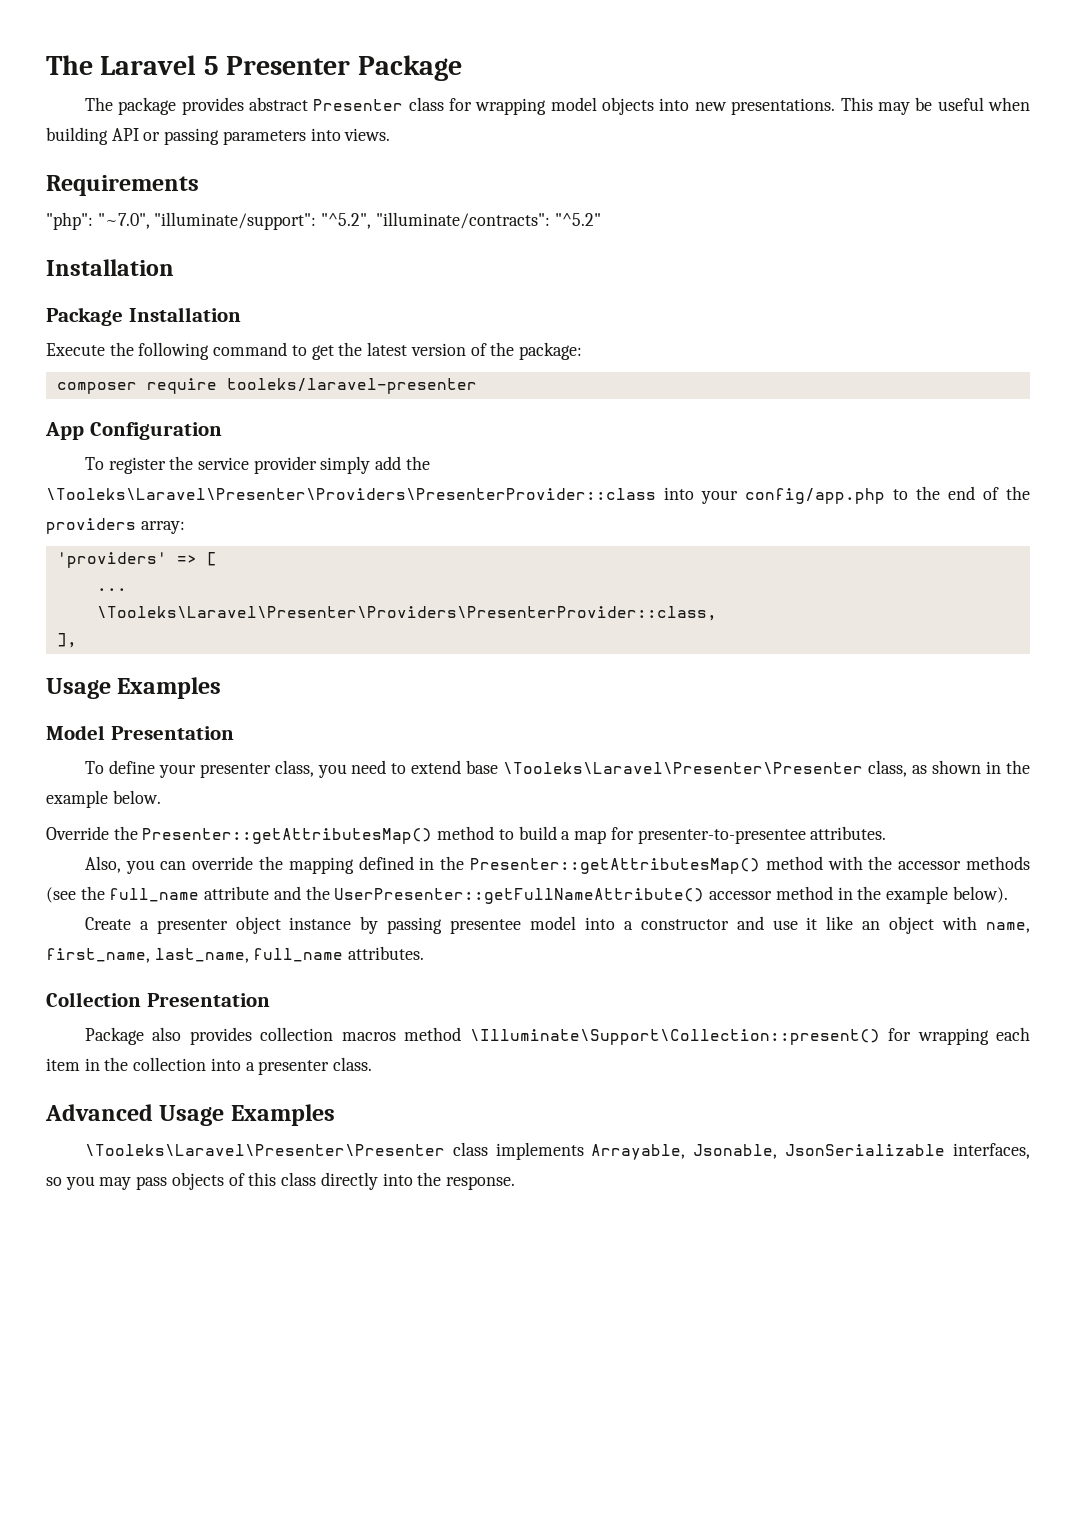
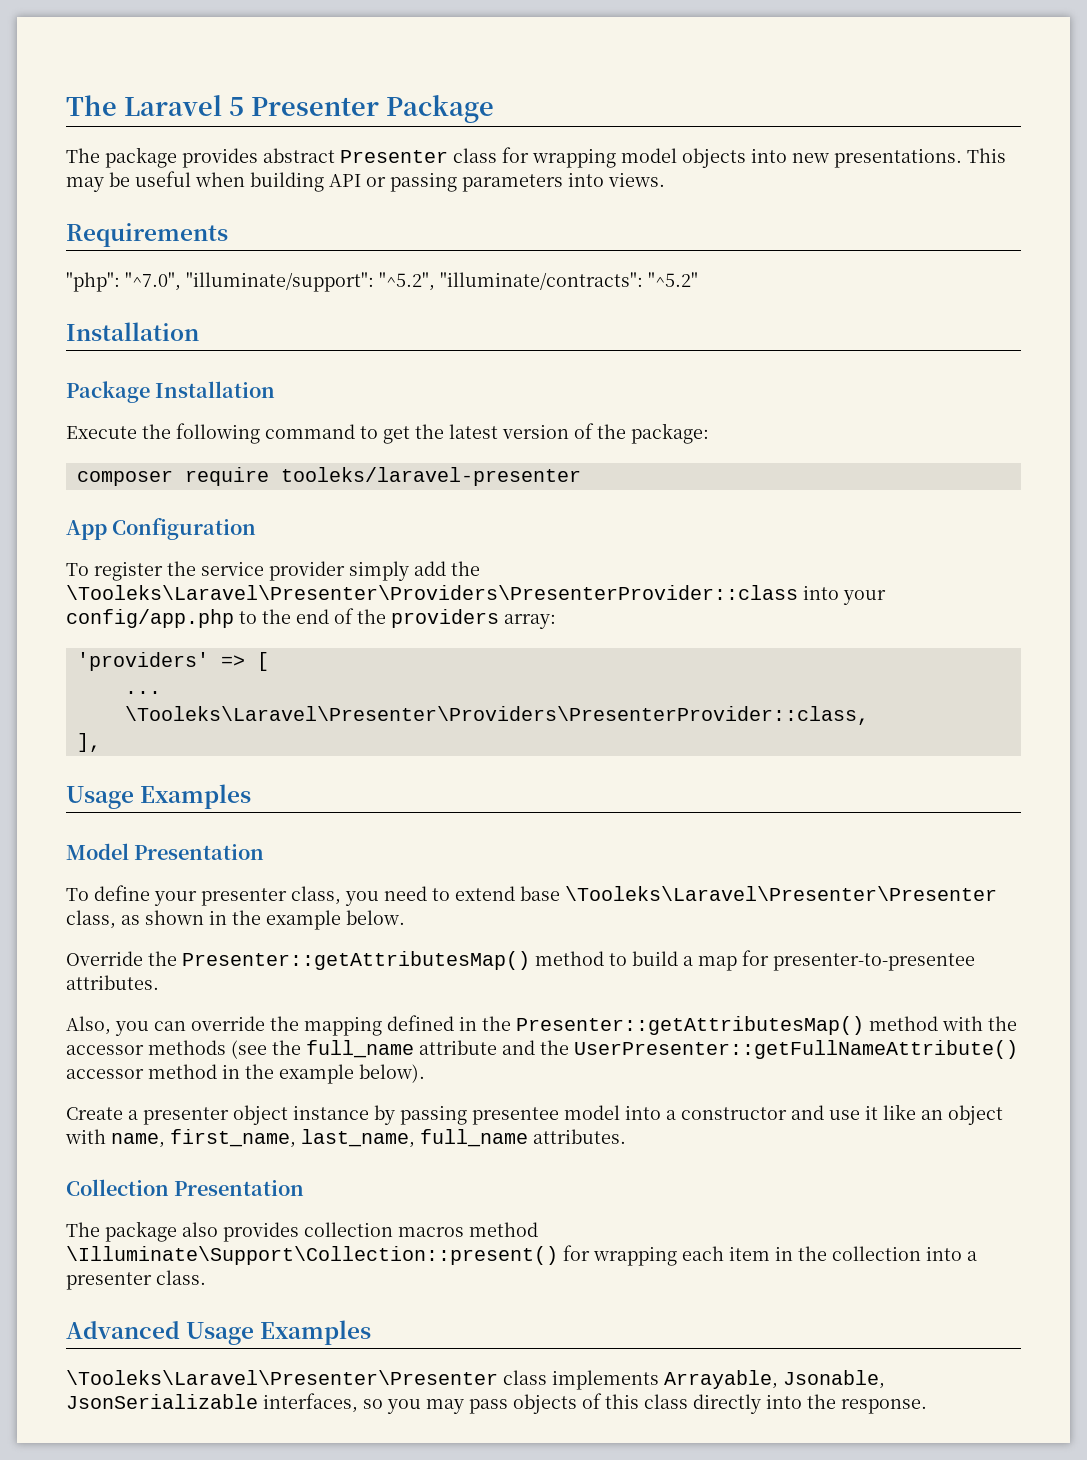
[97,213,150,229] "~7.0", -> [125,272,181,291] "^7.0",
[84,1027,144,1045] Package -> [66,1221,177,1242] The package

